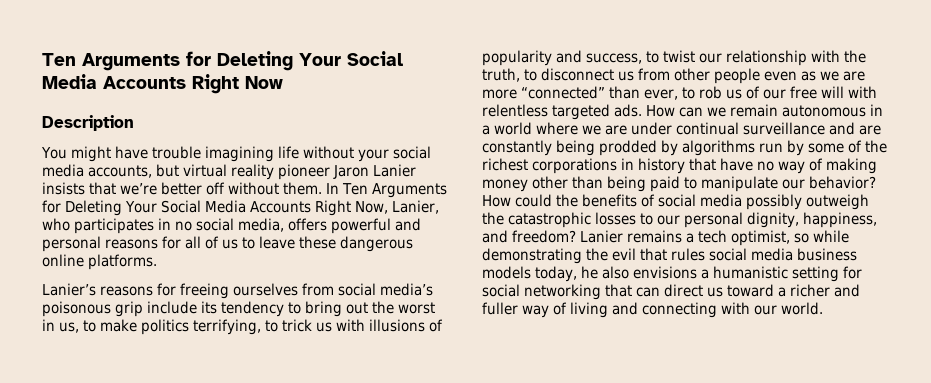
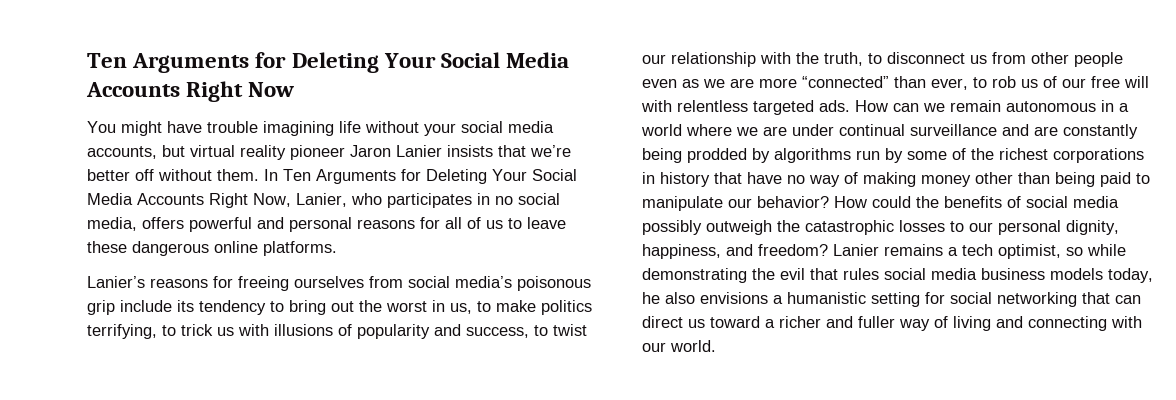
[42,115,134,131] // Description -> (295, 89) none

